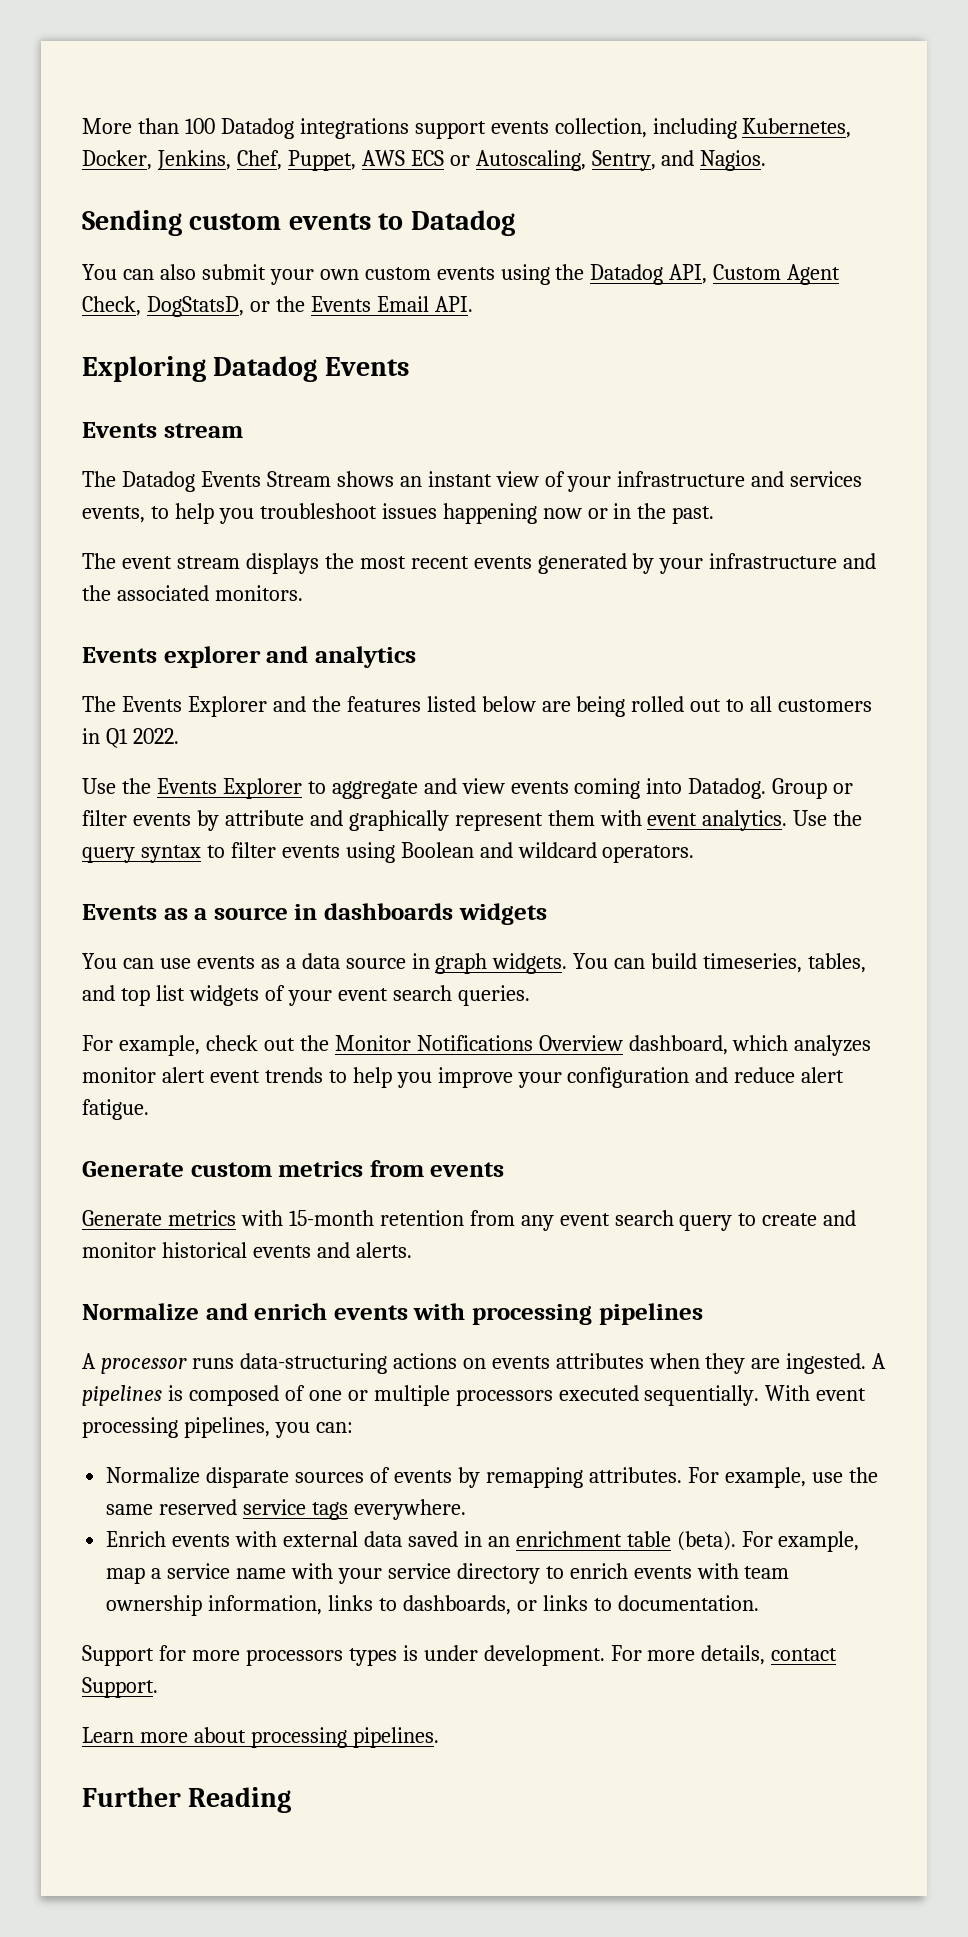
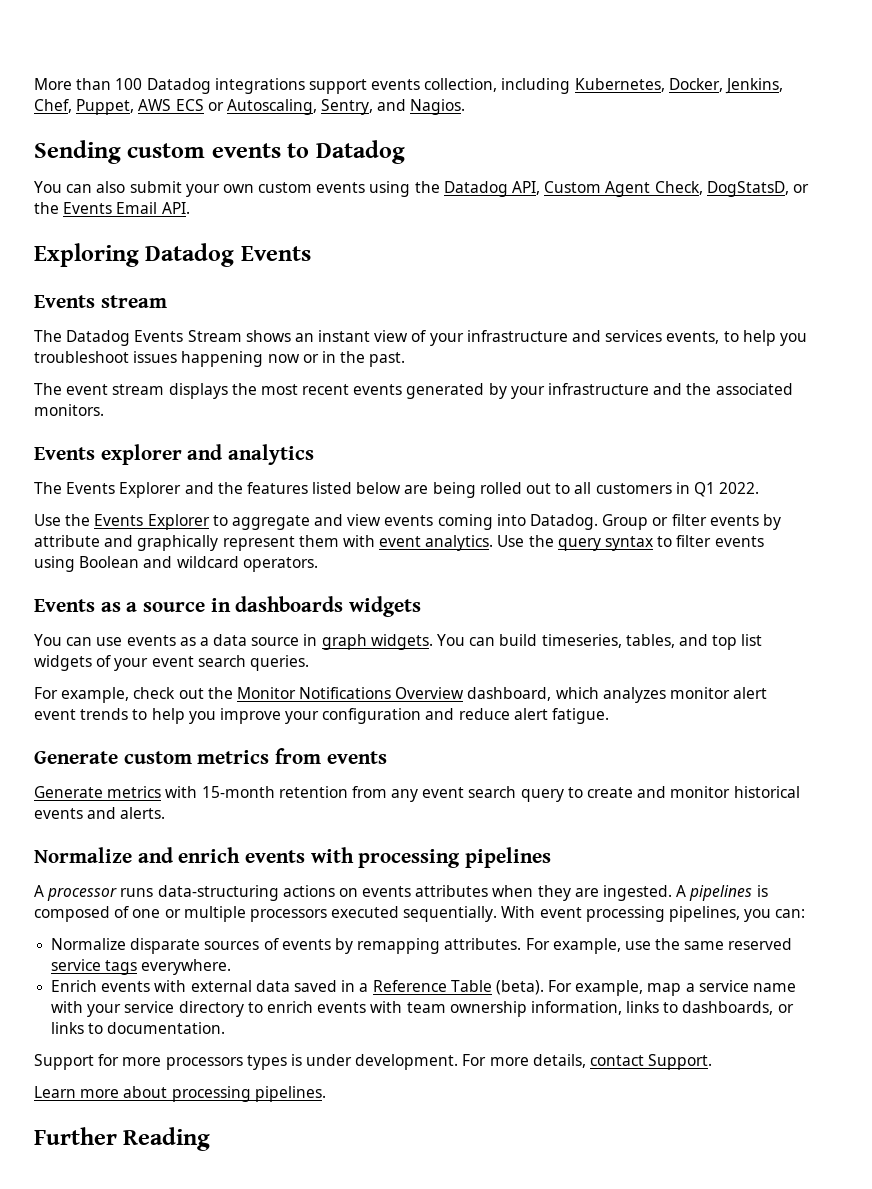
[487,1531,671,1547] an enrichment table -> [359,980,492,992] a Reference Table

